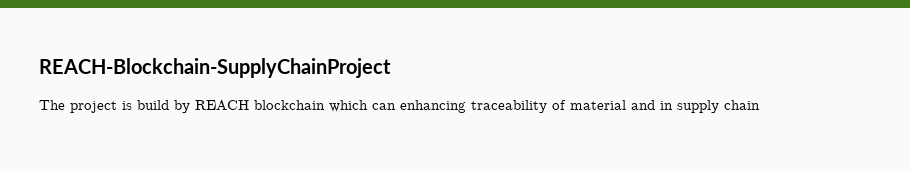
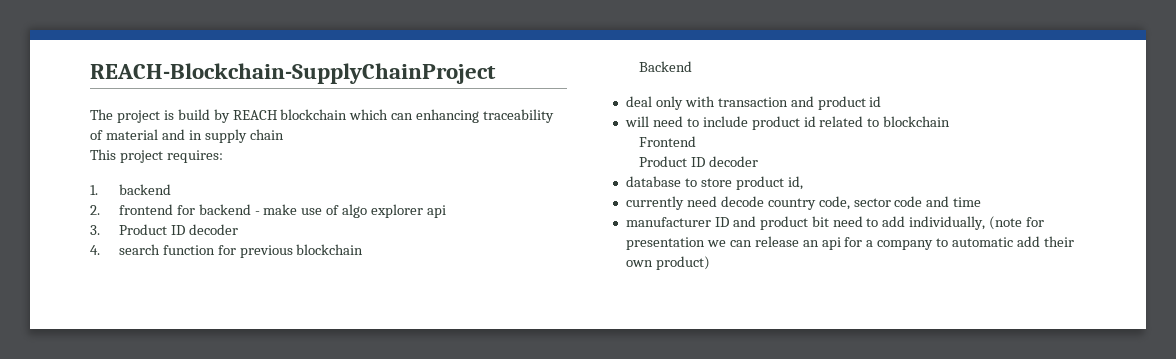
(760, 105) none -> [90,149,223,163] [90,184,171,195] [90,204,447,218] [90,224,238,235] [90,244,364,258] [638,61,692,72] [625,96,882,110] [624,116,951,130] [638,136,696,147] [638,156,758,167] [625,176,803,190] [625,196,982,210] [625,216,1045,230] [625,236,1074,250] [625,256,710,270] // This project requires: // 1. backend // 2. frontend for backend - make use of algo explorer api // 3. Product ID decoder // 4. search function for previous blockchain // Backend // deal only with transaction and product id // will need to include product id related to blockchain // Frontend // Product ID decoder // database to store product id, // currently need decode country code, sector code and time // manufacturer ID and product bit need to add individually, (note for presentation we can release an api for a company to automatic add their own product)

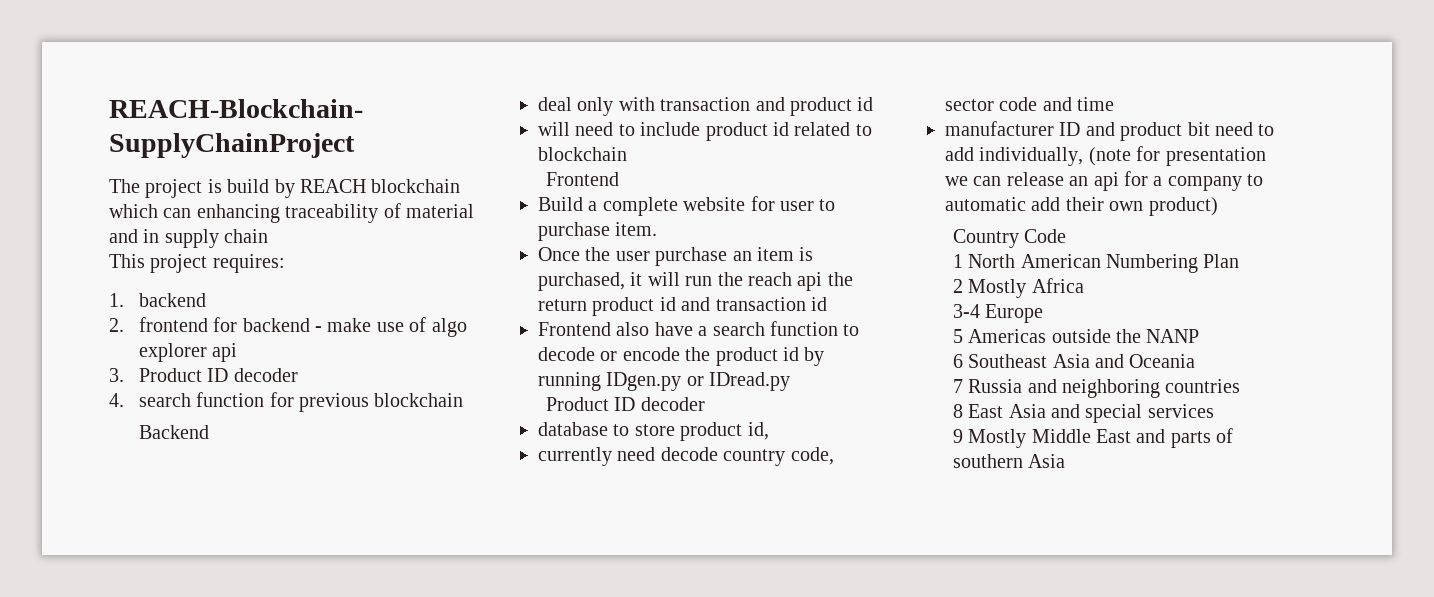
(696, 141) none -> [538,196,836,216] [538,222,658,241] [538,247,814,266] [538,272,853,291] [538,297,827,316] [538,321,860,336] [538,347,825,366] [538,372,791,391] // Build a complete website for user to purchase item. // Once the user purchase an item is purchased, it will run the reach api the return product id and transaction id // Frontend also have a search function to decode or encode the product id by running IDgen.py or IDread.py
(710, 263) none -> [952,229,1067,248] [952,254,1240,273] [952,278,1084,298] [952,304,1044,323] [952,329,1200,343] [952,354,1196,368] [952,379,1241,398] [952,404,1214,423] [952,428,1234,448] [952,454,1066,468] // Country Code // 1 North American Numbering Plan // 2 Mostly Africa // 3-4 Europe // 5 Americas outside the NANP // 6 Southeast Asia and Oceania // 7 Russia and neighboring countries // 8 East Asia and special services // 9 Mostly Middle East and parts of southern Asia

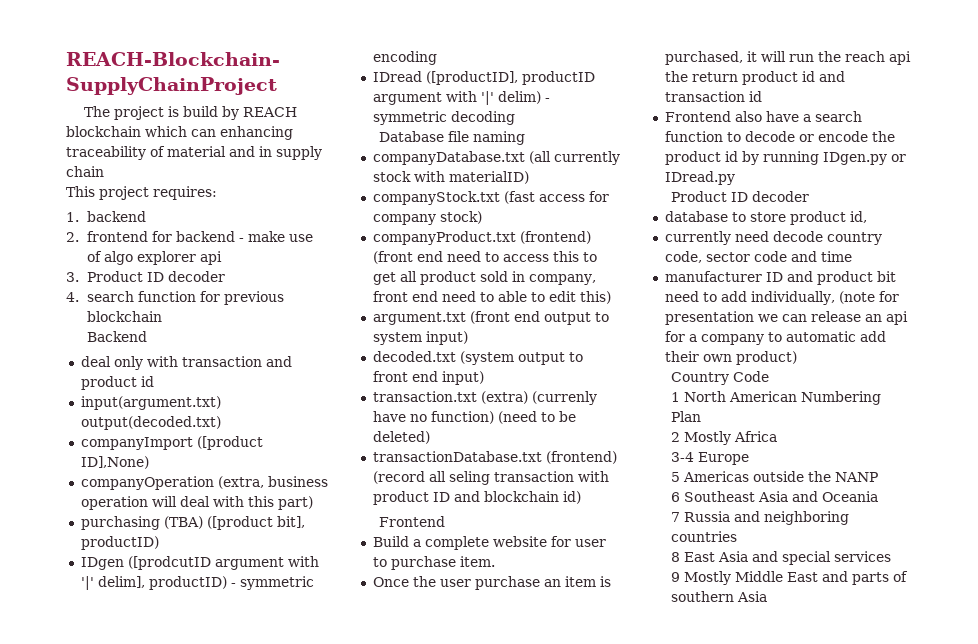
[538,122,872,141] [538,147,627,161] will need to include product id related to blockchain -> [80,396,221,410] [80,416,221,430] [80,436,263,450] [80,456,149,469] [80,476,328,490] [80,496,313,510] [80,516,305,530] [80,536,159,550] [80,556,319,570] [80,576,314,590] [372,51,437,65] [372,71,595,85] [372,91,550,105] [372,111,515,125] [379,131,526,145] [372,151,620,165] [372,171,529,184] [372,191,609,205] [372,211,482,225] [372,231,591,245] [372,251,597,264] [372,271,596,285] [372,291,611,304] [372,311,609,325] [372,331,468,345] [372,351,583,365] [372,371,484,385] [372,391,597,405] [372,411,576,424] [372,431,430,444] [372,451,617,464] [372,471,609,485] [372,491,581,505] input(argument.txt) output(decoded.txt) // companyImport ([product ID],None) // companyOperation (extra, business operation will deal with this part) // purchasing (TBA) ([product bit], productID) // IDgen ([prodcutID argument with '|' delim], productID) - symmetric encoding // IDread ([productID], productID argument with '|' delim) - symmetric decoding // Database file naming // companyDatabase.txt (all currently stock with materialID) // companyStock.txt (fast access for company stock) // companyProduct.txt (frontend) (front end need to access this to get all product sold in company, front end need to able to edit this) // argument.txt (front end output to system input) // decoded.txt (system output to front end input) // transaction.txt (extra) (currenly have no function) (need to be deleted) // transactionDatabase.txt (frontend) (record all seling transaction with product ID and blockchain id)

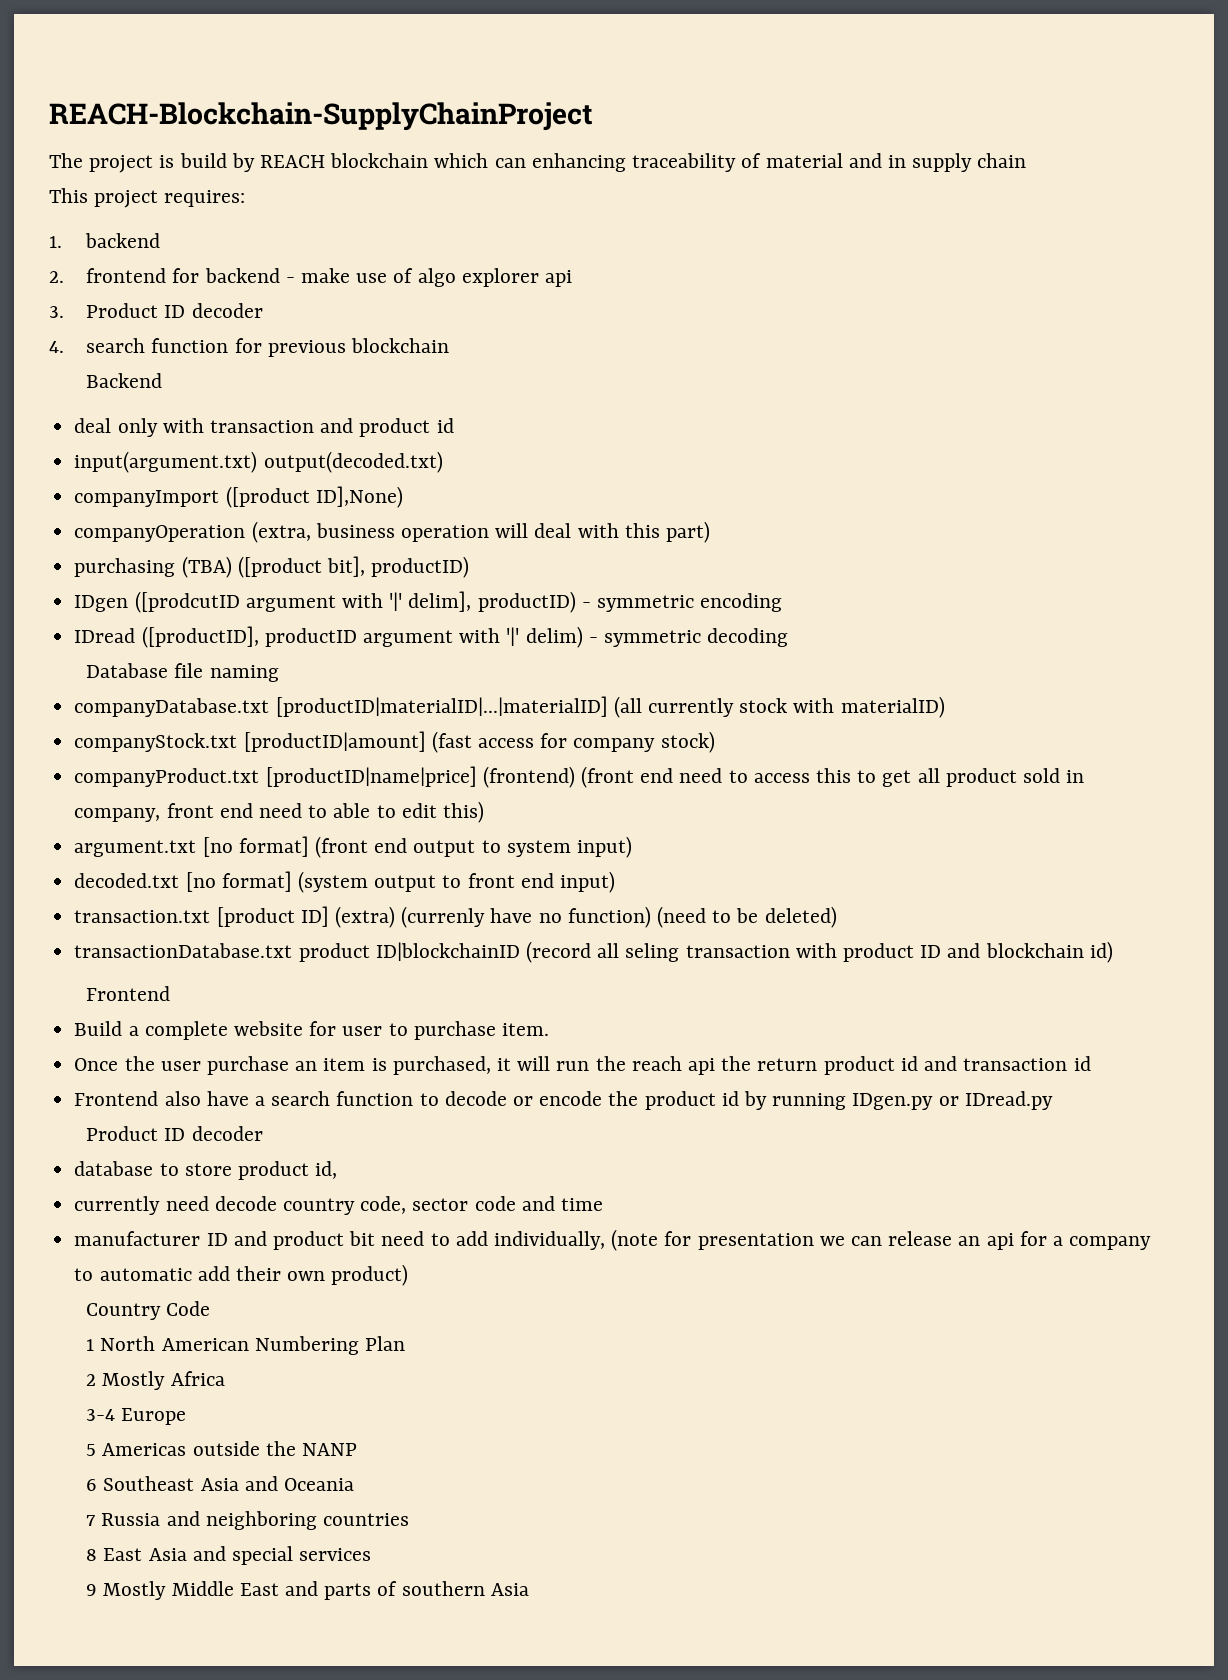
(525, 158) none -> [275,696,608,717] [productID|materialID|...|materialID]
(500, 198) none -> [243,731,426,752] [productID|amount]
(516, 238) none -> [265,766,477,787] [productID|name|price]
(466, 318) none -> [202,836,309,857] [no format]
(456, 356) none -> [185,871,292,892] [no format]
(477, 396) none -> [216,906,329,927] [product ID]
[545,451,617,464] (frontend) -> [298,942,520,962] product ID|blockchainID

